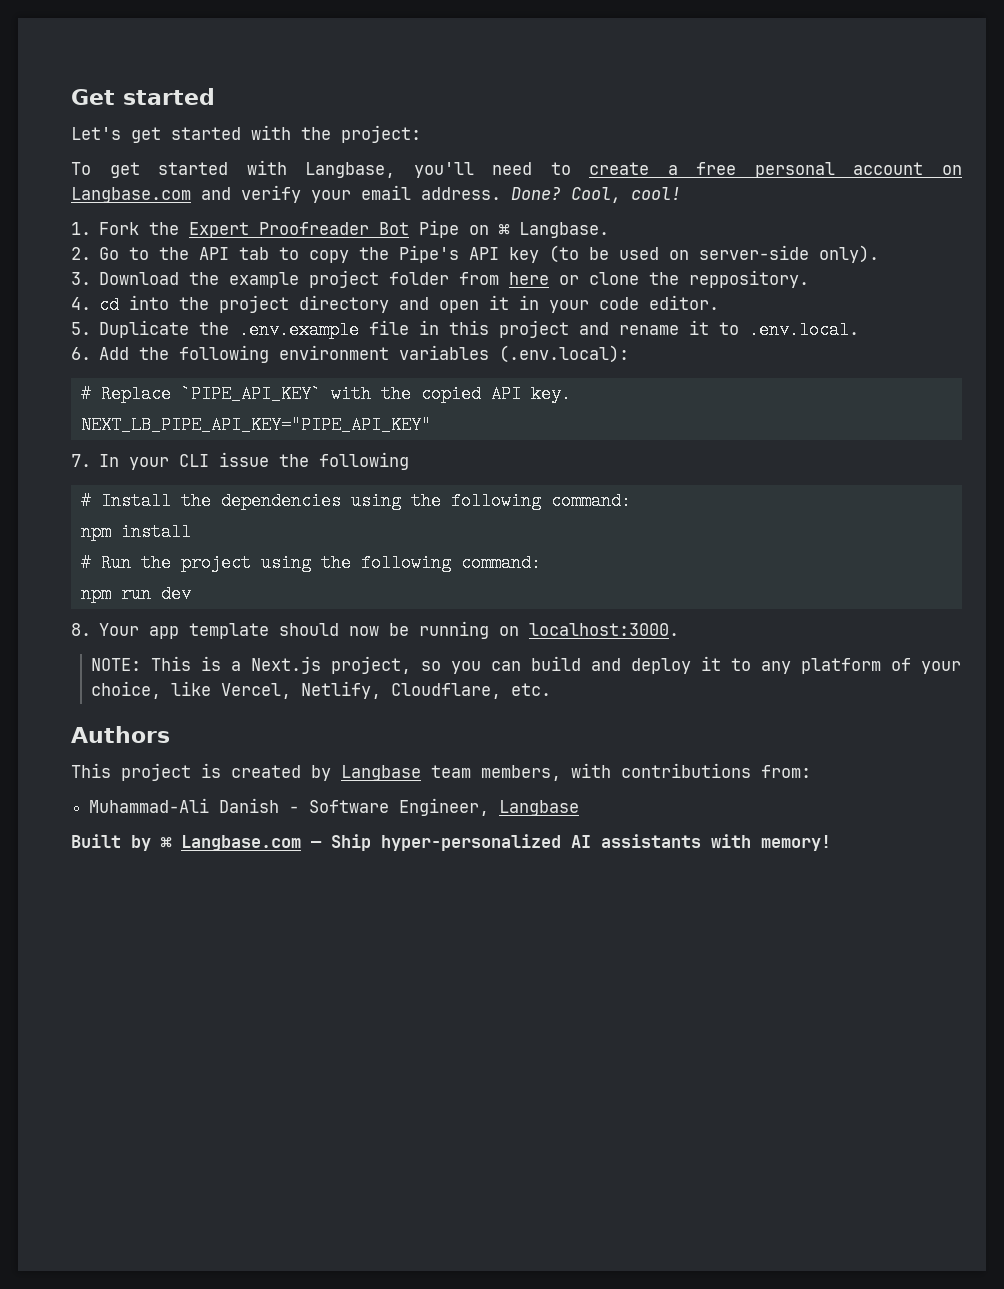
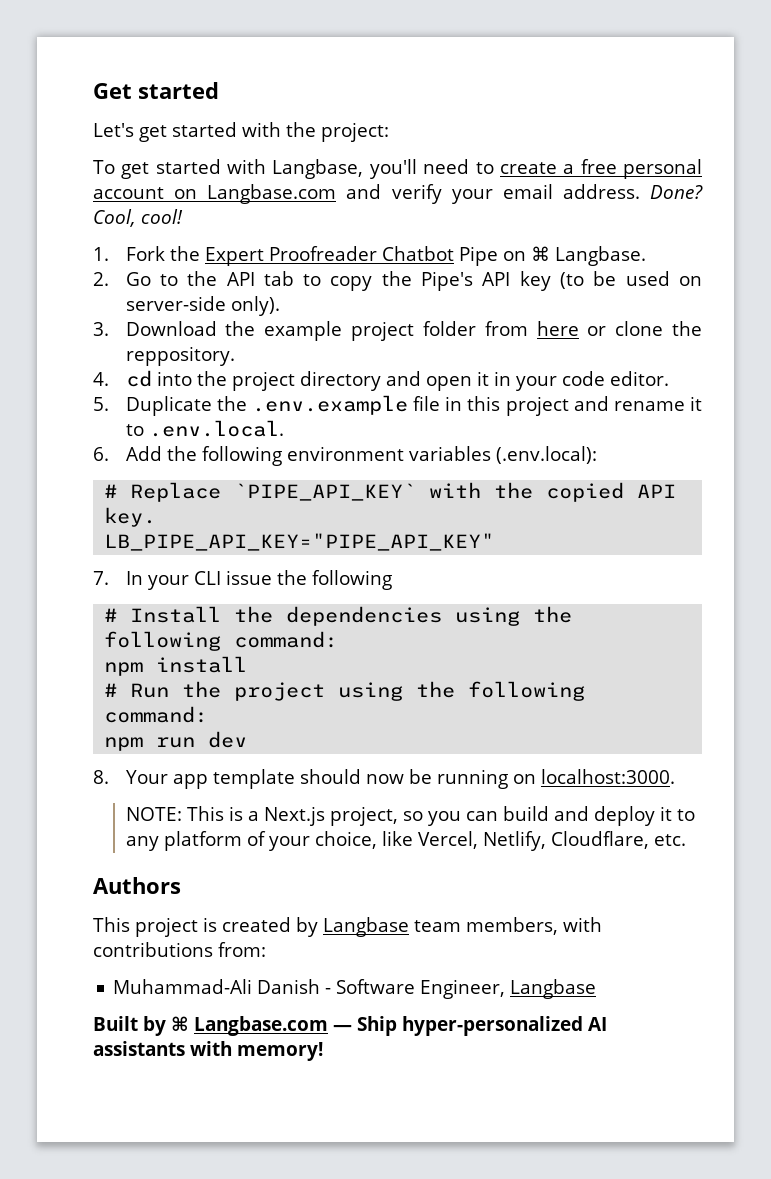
[379,222,410,235] Bot -> [381,246,454,261] Chatbot
[80,416,431,434] NEXT_LB_PIPE_API_KEY="PIPE_API_KEY" -> [104,533,495,551] LB_PIPE_API_KEY="PIPE_API_KEY"

